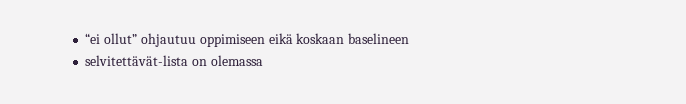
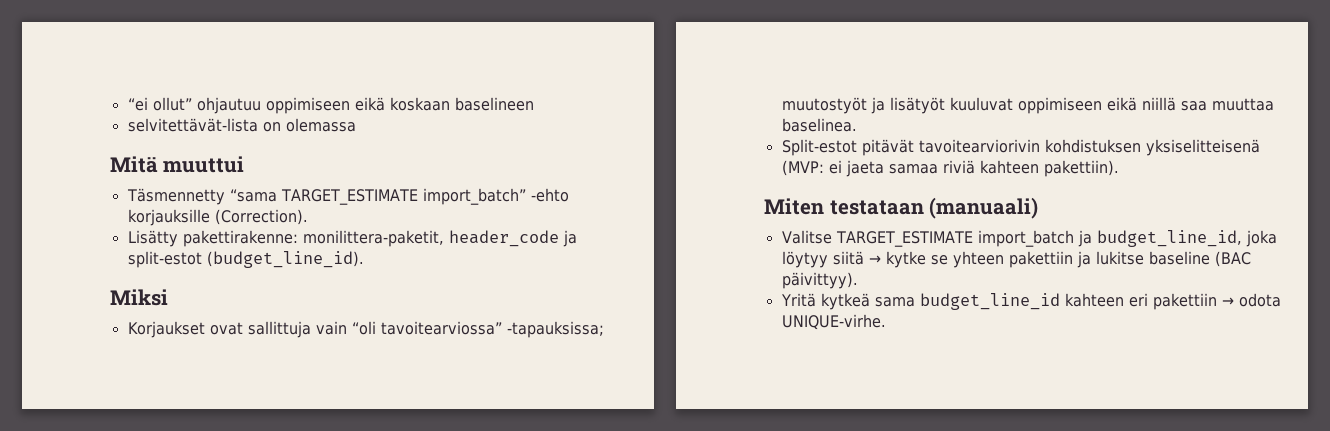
(263, 60) none -> [110,156,244,173] [126,188,569,205] [127,209,308,226] [127,230,577,247] [127,251,364,268] [110,289,168,306] [127,321,604,338] [781,97,1274,114] [781,118,857,132] [781,139,1260,156] [781,160,1119,177] [764,197,1039,219] [781,230,1277,247] [781,251,1251,268] [781,272,858,289] [780,293,1281,310] [781,314,886,330] // Mitä muuttui // Täsmennetty “sama TARGET_ESTIMATE import_batch” -ehto korjauksille (Correction). // Lisätty pakettirakenne: monilittera-paketit, header_code ja split-estot (budget_line_id). // Miksi // Korjaukset ovat sallittuja vain “oli tavoitearviossa” -tapauksissa; muutostyöt ja lisätyöt kuuluvat oppimiseen eikä niillä saa muuttaa baselinea. // Split-estot pitävät tavoitearviorivin kohdistuksen yksiselitteisenä (MVP: ei jaeta samaa riviä kahteen pakettiin). // Miten testataan (manuaali) // Valitse TARGET_ESTIMATE import_batch ja budget_line_id, joka löytyy siitä → kytke se yhteen pakettiin ja lukitse baseline (BAC päivittyy). // Yritä kytkeä sama budget_line_id kahteen eri pakettiin → odota UNIQUE-virhe.

